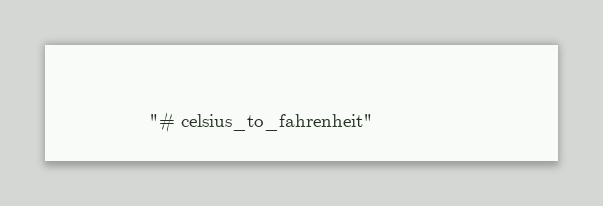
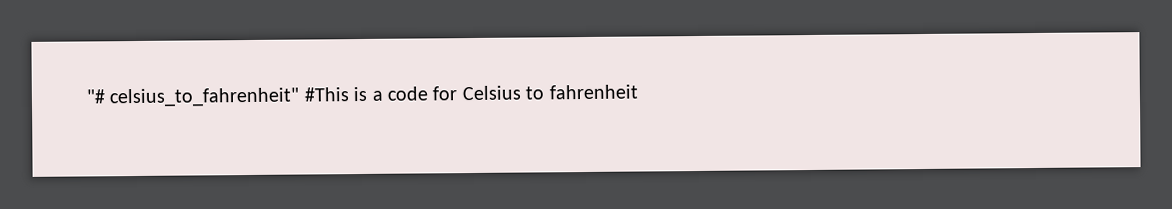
(373, 122) none -> [303,84,638,102] #This is a code for Celsius to fahrenheit

